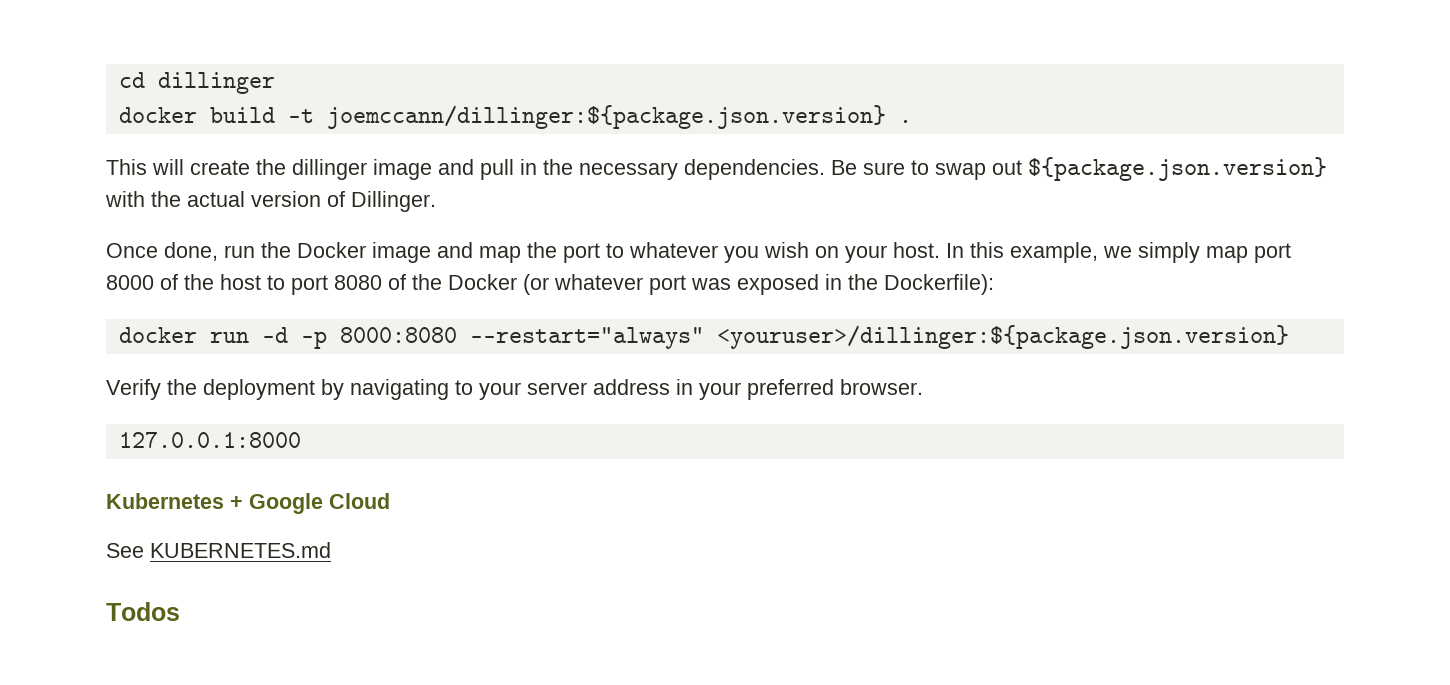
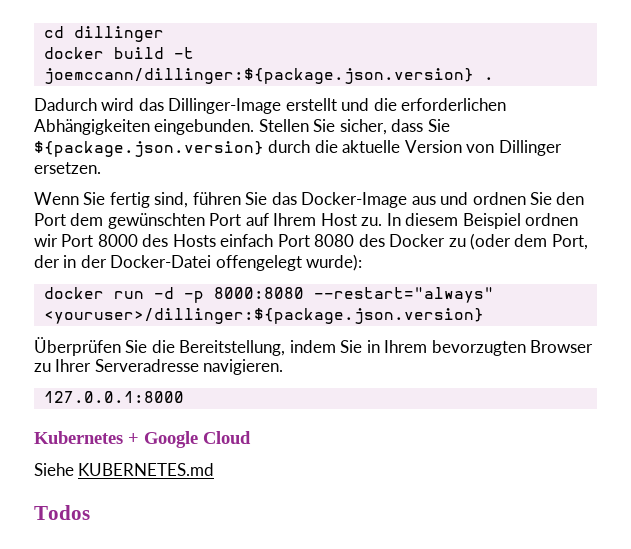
[106,157,1327,181] [105,191,436,212] [106,242,1291,263] [106,274,994,295] This will create the dillinger image and pull in the necessary dependencies. Be sure to swap out ${package.json.version} with the actual version of Dillinger. // Once done, run the Docker image and map the port to whatever you wish on your host. In this example, we simply map port 8000 of the host to port 8080 of the Docker (or whatever port was exposed in the Dockerfile): -> [34,98,507,114] [34,119,450,135] [34,140,562,157] [34,162,101,174] [34,192,585,208] [34,213,579,229] [34,233,588,250] [34,254,363,271] Dadurch wird das Dillinger-Image erstellt und die erforderlichen Abhängigkeiten eingebunden. Stellen Sie sicher, dass Sie ${package.json.version} durch die aktuelle Version von Dillinger ersetzen. // Wenn Sie fertig sind, führen Sie das Docker-Image aus und ordnen Sie den Port dem gewünschten Port auf Ihrem Host zu. In diesem Beispiel ordnen wir Port 8000 des Hosts einfach Port 8080 des Docker zu (oder dem Port, der in der Docker-Datei offengelegt wurde):
[106,379,923,400] Verify the deployment by navigating to your server address in your preferred browser. -> [34,337,594,356] [34,359,284,375] Überprüfen Sie die Bereitstellung, indem Sie in Ihrem bevorzugten Browser zu Ihrer Serveradresse navigieren.
[106,543,144,558] See -> [34,463,74,476] Siehe

